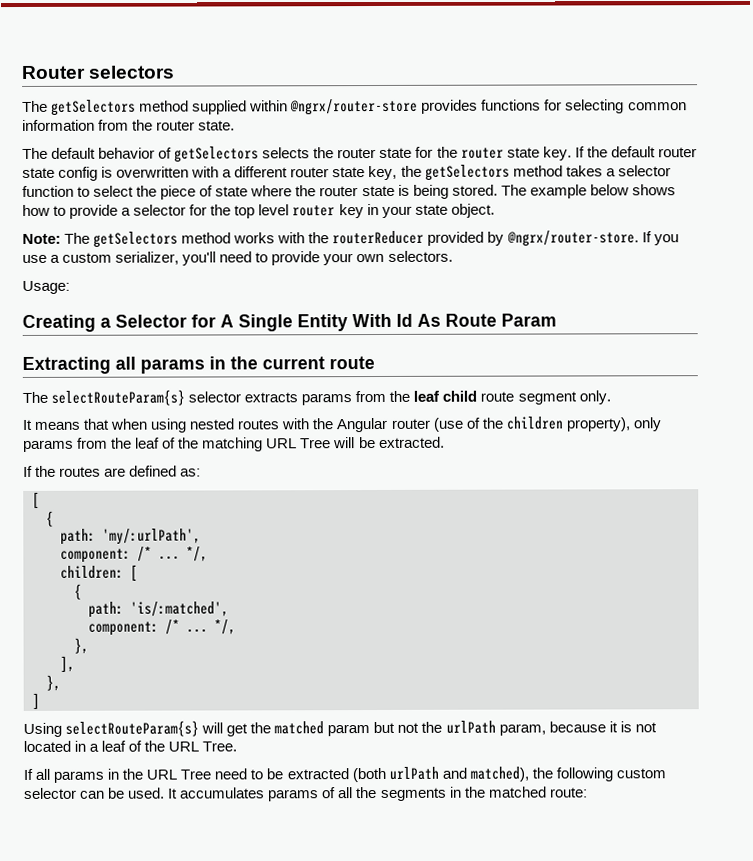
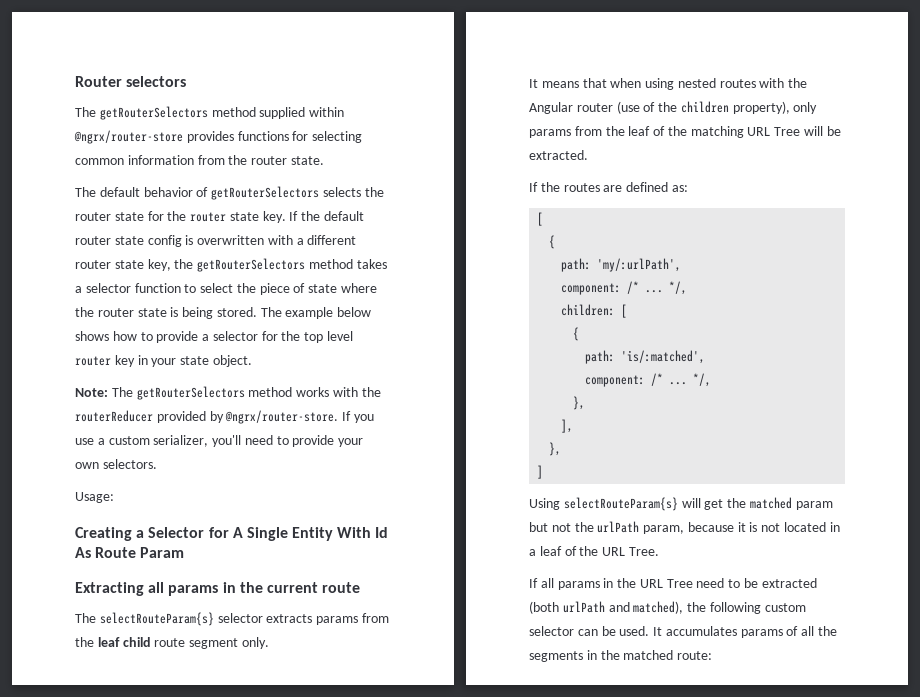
[51,99,137,116] getSelectors -> [99,106,208,120] getRouterSelectors
[174,146,260,163] getSelectors -> [211,186,320,200] getRouterSelectors
[424,164,510,181] getSelectors -> [197,258,306,272] getRouterSelectors
[93,231,179,248] getSelectors -> [136,386,245,400] getRouterSelectors

